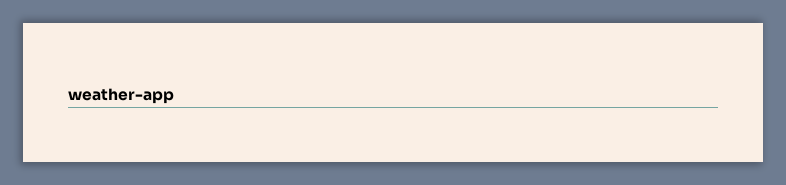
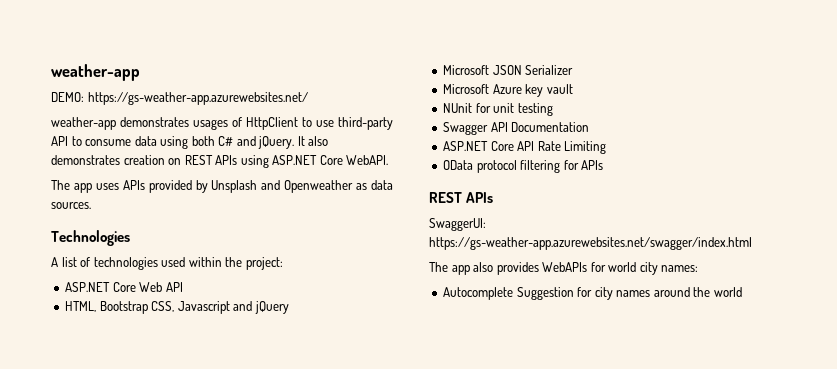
[68,88,174,104] weather-app -> [51,64,140,81] [51,92,309,105] [51,117,393,130] [51,136,329,149] [51,155,389,168] [51,180,393,193] [51,202,91,209] [51,230,130,246] [51,257,283,270] [65,282,183,292] [65,301,289,314] [443,65,574,75] [443,84,573,97] [443,103,553,116] [443,122,590,135] [443,141,607,154] [443,160,604,173] [429,192,494,203] [429,218,486,231] [429,237,752,250] [429,262,699,275] [443,287,742,300] weather-app // DEMO: https://gs-weather-app.azurewebsites.net/ // weather-app demonstrates usages of HttpClient to use third-party API to consume data using both C# and jQuery. It also demonstrates creation on REST APIs using ASP.NET Core WebAPI. // The app uses APIs provided by Unsplash and Openweather as data sources. // Technologies // A list of technologies used within the project: // ASP.NET Core Web API // HTML, Bootstrap CSS, Javascript and jQuery // Microsoft JSON Serializer // Microsoft Azure key vault // NUnit for unit testing // Swagger API Documentation // ASP.NET Core API Rate Limiting // OData protocol filtering for APIs // REST APIs // SwaggerUI: https://gs-weather-app.azurewebsites.net/swagger/index.html // The app also provides WebAPIs for world city names: // Autocomplete Suggestion for city names around the world

